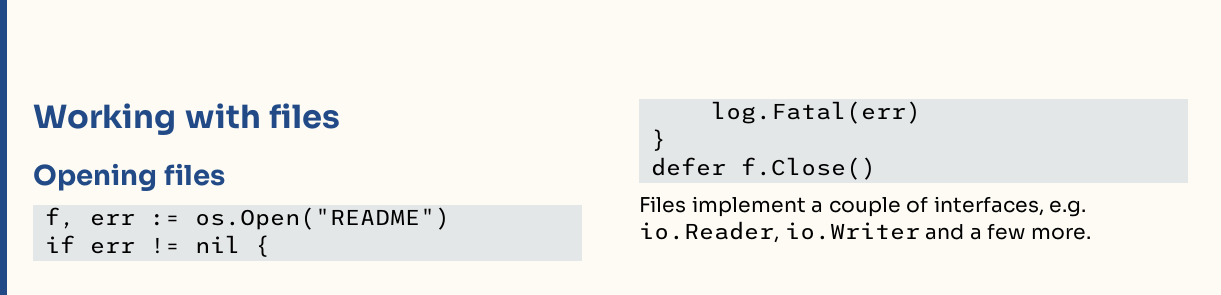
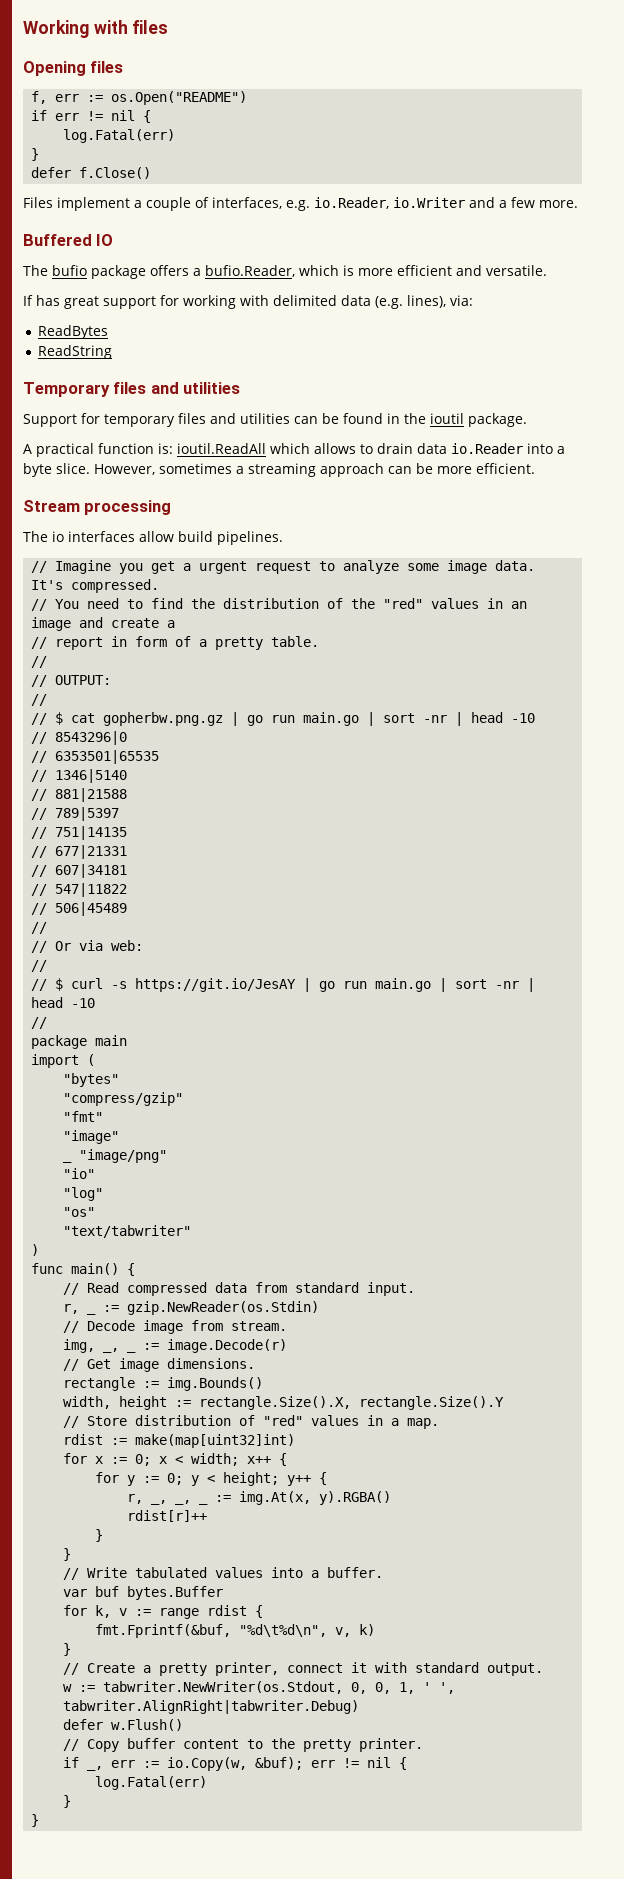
(1091, 233) none -> [23,234,114,246] [23,265,547,279] [23,295,473,309] [38,325,109,339] [38,345,113,359] [23,382,241,397] [23,413,527,427] [23,443,565,457] [23,463,535,477] [23,500,172,515] [23,531,283,545] [31,560,536,574] [31,579,160,593] [31,598,528,611] [31,617,176,631] [31,636,320,650] [31,656,48,668] [31,675,112,687] [31,694,48,706] [31,712,536,726] [31,731,128,745] [31,750,160,764] [31,769,128,783] [31,788,128,802] [31,807,120,821] [31,826,128,840] [31,845,128,859] [31,864,128,878] [31,883,128,897] [31,902,128,916] [31,922,48,934] [31,940,144,953] [31,960,48,972] [31,978,536,992] [31,997,96,1008] [31,1017,48,1029] [31,1035,128,1049] [31,1054,96,1068] [63,1073,120,1087] [63,1092,184,1106] [63,1111,104,1122] [63,1130,120,1144] [63,1149,168,1163] [63,1168,96,1179] [63,1187,104,1201] [63,1207,96,1217] [63,1225,192,1238] [31,1244,40,1256] [31,1263,136,1276] [63,1282,416,1296] [63,1304,97,1315] [103,1301,320,1315] [63,1320,288,1334] [63,1339,137,1353] [143,1339,288,1353] [63,1358,256,1372] [63,1377,264,1391] [63,1396,505,1410] [63,1415,440,1429] [63,1434,296,1448] [63,1453,288,1466] [95,1472,328,1486] [127,1494,209,1505] [215,1491,392,1505] [127,1510,208,1522] [95,1529,104,1542] [63,1548,72,1561] [63,1567,384,1580] [63,1586,224,1600] [63,1605,264,1619] [95,1624,376,1638] [63,1643,72,1656] [63,1662,544,1676] [63,1681,456,1694] [63,1700,360,1714] [63,1719,184,1731] [63,1738,424,1752] [63,1757,408,1771] [95,1776,208,1790] [63,1795,72,1808] [31,1814,40,1827] // Buffered IO // The bufio package offers a bufio.Reader, which is more efficient and versatile. // If has great support for working with delimited data (e.g. lines), via: // ReadBytes // ReadString // Temporary files and utilities // Support for temporary files and utilities can be found in the ioutil package. // A practical function is: ioutil.ReadAll which allows to drain data io.Reader into a byte slice. However, sometimes a streaming approach can be more efficient. // Stream processing // The io interfaces allow build pipelines. // // Imagine you get a urgent request to analyze some image data. It's compressed. // // You need to find the distribution of the "red" values in an image and create a // // report in form of a pretty table. // // // // OUTPUT: // // // // $ cat gopherbw.png.gz | go run main.go | sort -nr | head -10 // // 8543296|0 // // 6353501|65535 // // 1346|5140 // // 881|21588 // // 789|5397 // // 751|14135 // // 677|21331 // // 607|34181 // // 547|11822 // // 506|45489 // // // // Or via web: // // // // $ curl -s https://git.io/JesAY | go run main.go | sort -nr | head -10 // // // package main // import ( // "bytes" // "compress/gzip" // "fmt" // "image" // _ "image/png" // "io" // "log" // "os" // "text/tabwriter" // ) // func main() { // // Read compressed data from standard input. // r, _ := gzip.NewReader(os.Stdin) // // Decode image from stream. // img, _, _ := image.Decode(r) // // Get image dimensions. // rectangle := img.Bounds() // width, height := rectangle.Size().X, rectangle.Size().Y // // Store distribution of "red" values in a map. // rdist := make(map[uint32]int) // for x := 0; x < width; x++ { // for y := 0; y < height; y++ { // r, _, _, _ := img.At(x, y).RGBA() // rdist[r]++ // } // } // // Write tabulated values into a buffer. // var buf bytes.Buffer // for k, v := range rdist { // fmt.Fprintf(&buf, "%d\t%d\n", v, k) // } // // Create a pretty printer, connect it with standard output. // w := tabwriter.NewWriter(os.Stdout, 0, 0, 1, ' ', tabwriter.AlignRight|tabwriter.Debug) // defer w.Flush() // // Copy buffer content to the pretty printer. // if _, err := io.Copy(w, &buf); err != nil { // log.Fatal(err) // } // }

